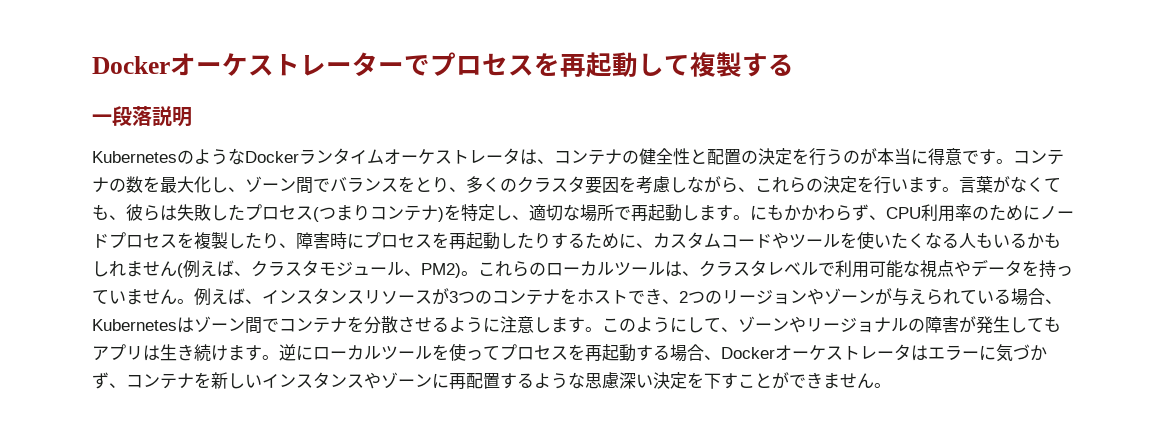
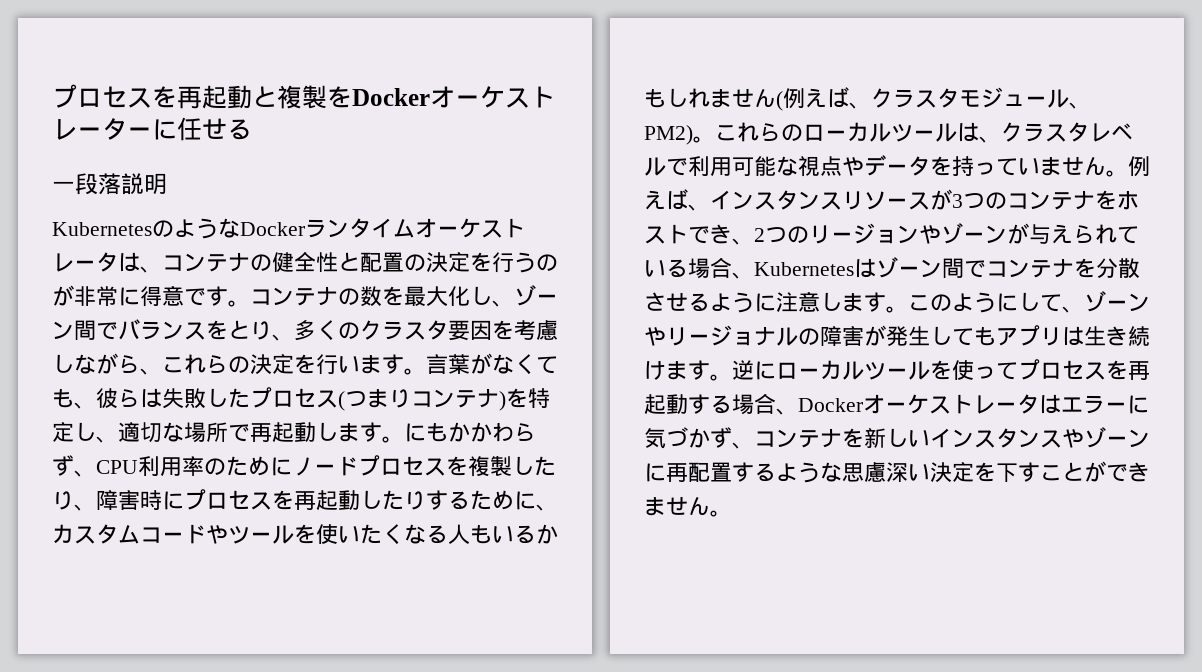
(92, 65) none -> [52,84,352,109] プロセスを再起動と複製を
[404,52,768,78] でプロセスを再起動して複製す -> [152,117,227,141] に任せ
[877,148,911,165] 本当 -> [74,286,118,307] 非常

